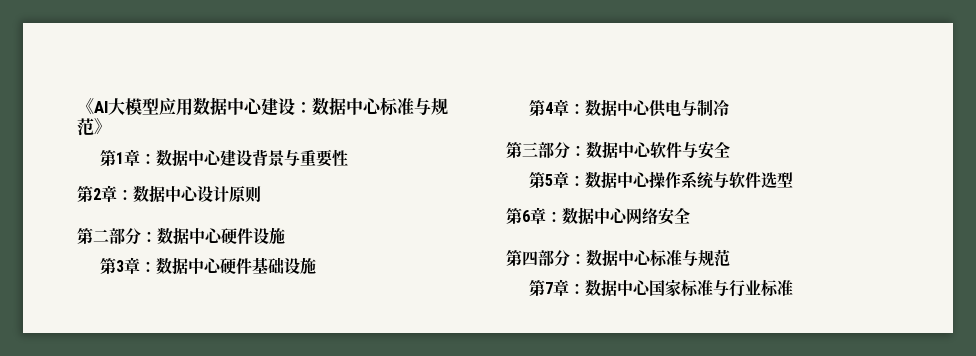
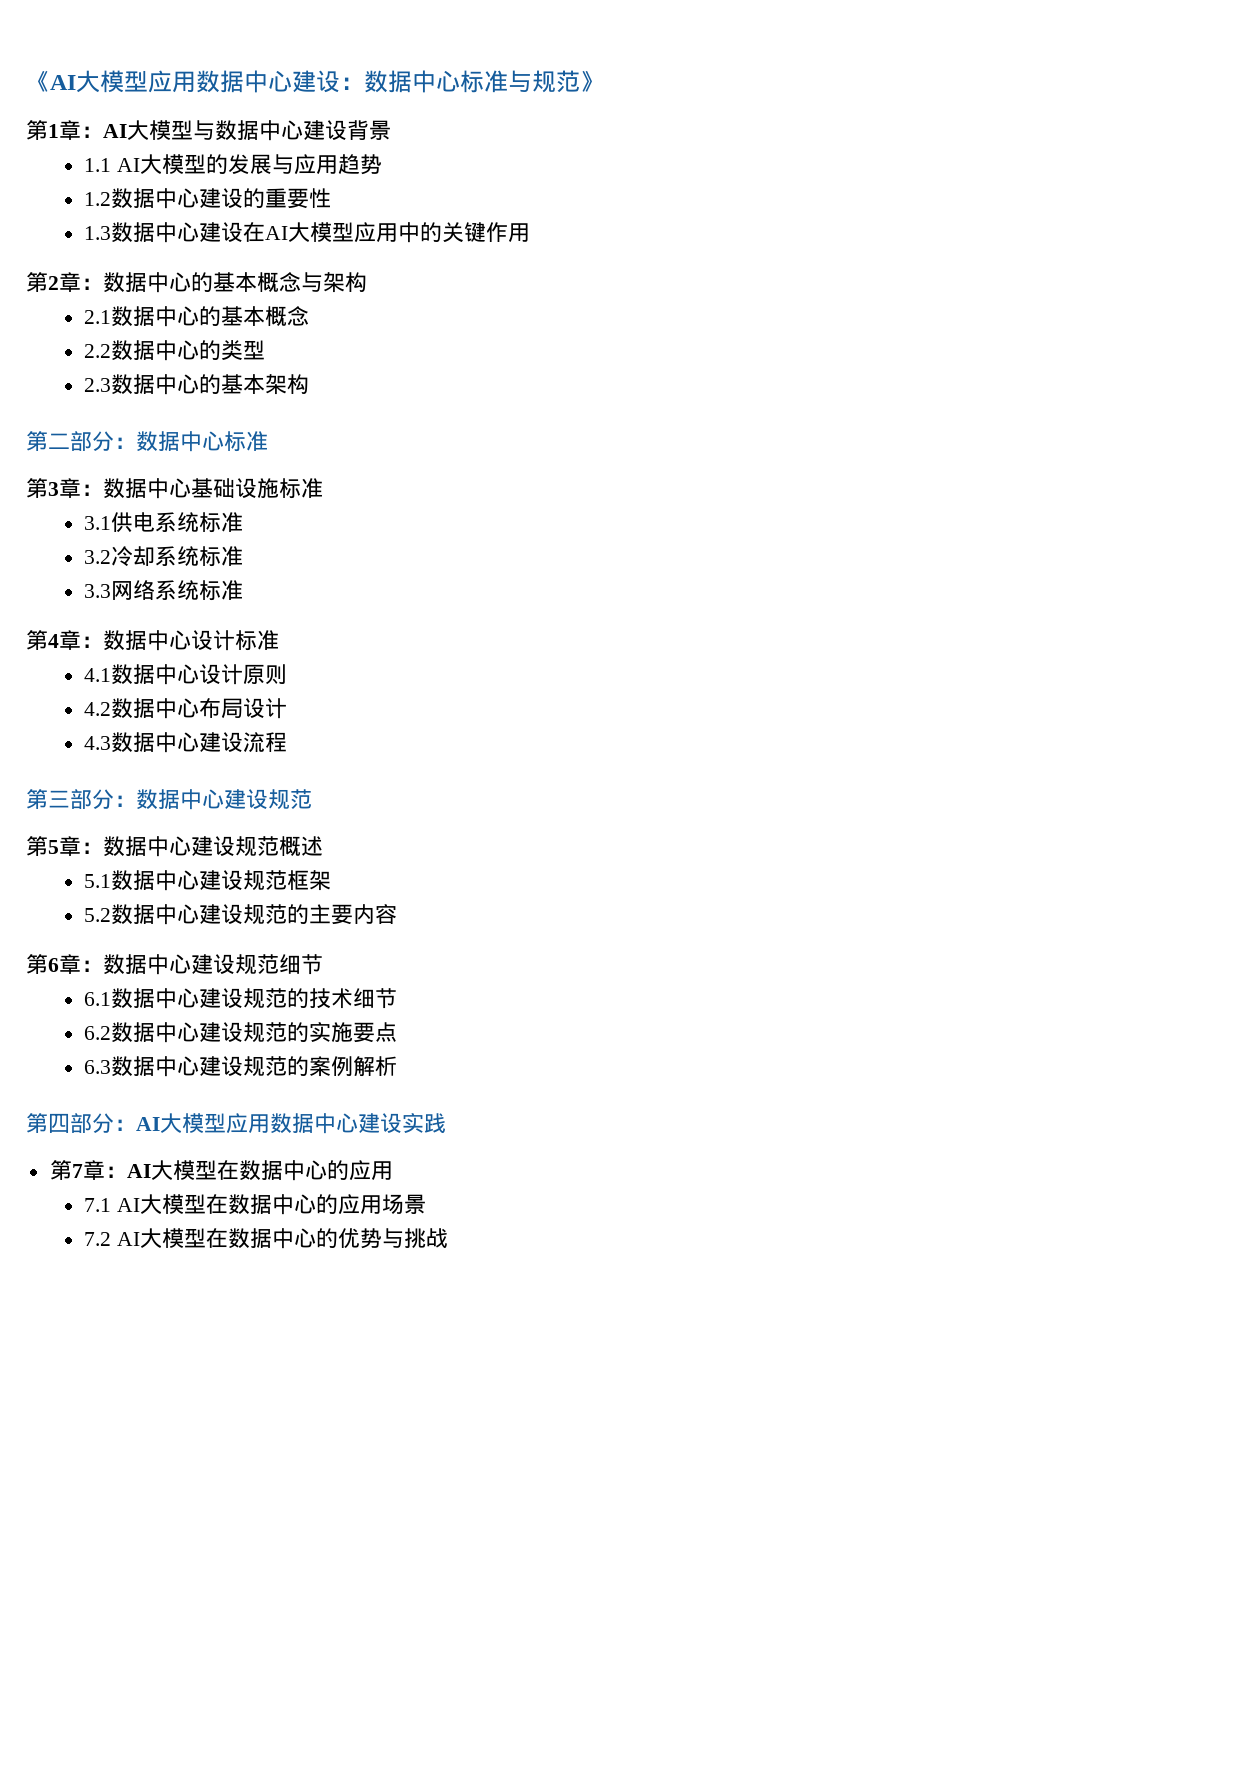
(157, 158) none -> [103,120,215,140] AI大模型与
[284,149,349,167] 与重要性 -> [84,154,383,175] [84,188,332,209] [84,222,531,243] // 1.1 AI大模型的发展与应用趋势 // 1.2数据中心建设的重要性 // 1.3数据中心建设在AI大模型应用中的关键作用
[197,186,261,203] 设计原则 -> [191,272,367,293] [84,306,310,327] [84,340,266,361] [84,374,310,395] 的基本概念与架构 // 2.1数据中心的基本概念 // 2.2数据中心的类型 // 2.3数据中心的基本架构
[221,227,285,245] 硬件设施 -> [224,431,268,452] 标准
[220,258,253,274] 硬件 -> (191, 488) none
(317, 265) none -> [279,478,323,499] [84,512,244,533] [84,546,244,567] [84,580,244,601] 标准 // 3.1供电系统标准 // 3.2冷却系统标准 // 3.3网络系统标准
[649,99,730,118] 供电与制冷 -> [191,630,279,651] [84,664,288,685] [84,698,288,719] [84,732,288,753] 设计标准 // 4.1数据中心设计原则 // 4.2数据中心布局设计 // 4.3数据中心建设流程
[650,141,730,159] 软件与安全 -> [224,789,312,810] 建设规范
[649,171,794,189] 操作系统与软件选型 -> [191,836,323,857] [84,870,332,891] [84,904,398,925] 建设规范概述 // 5.1数据中心建设规范框架 // 5.2数据中心建设规范的主要内容
[626,208,690,225] [506,249,730,267] [529,279,794,297] 网络安全 // 第四部分：数据中心标准与规范 // 第7章：数据中心国家标准与行业标准 -> [191,954,323,975] [84,988,398,1009] [84,1022,398,1043] [84,1056,398,1077] [26,1113,446,1134] [49,1160,393,1181] [84,1194,427,1215] [84,1228,449,1249] 建设规范细节 // 6.1数据中心建设规范的技术细节 // 6.2数据中心建设规范的实施要点 // 6.3数据中心建设规范的案例解析 // 第四部分：AI大模型应用数据中心建设实践 // 第7章：AI大模型在数据中心的应用 // 7.1 AI大模型在数据中心的应用场景 // 7.2 AI大模型在数据中心的优势与挑战

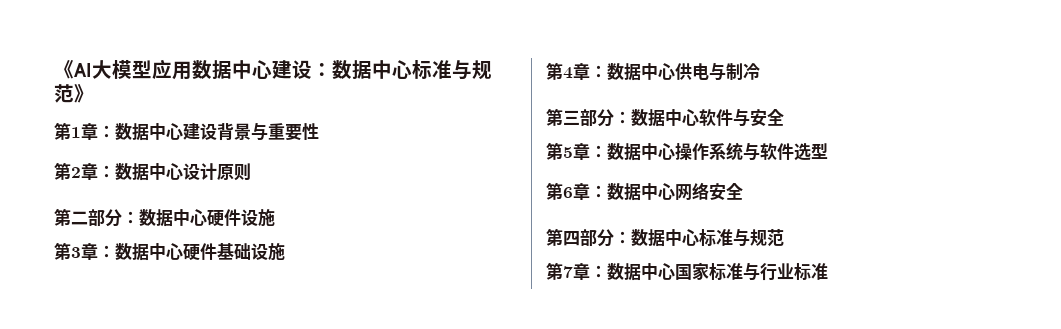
[103,120,215,140] AI大模型与 -> (115, 131) none
[84,154,383,175] [84,188,332,209] [84,222,531,243] // 1.1 AI大模型的发展与应用趋势 // 1.2数据中心建设的重要性 // 1.3数据中心建设在AI大模型应用中的关键作用 -> [251,122,319,141] 与重要性
[191,272,367,293] [84,306,310,327] [84,340,266,361] [84,374,310,395] 的基本概念与架构 // 2.1数据中心的基本概念 // 2.2数据中心的类型 // 2.3数据中心的基本架构 -> [183,163,251,181] 设计原则
[224,431,268,452] 标准 -> [207,209,275,227] 硬件设施
(191, 488) none -> [183,243,217,261] 硬件
[279,478,323,499] [84,512,244,533] [84,546,244,567] [84,580,244,601] 标准 // 3.1供电系统标准 // 3.2冷却系统标准 // 3.3网络系统标准 -> (285, 251) none
[191,630,279,651] [84,664,288,685] [84,698,288,719] [84,732,288,753] 设计标准 // 4.1数据中心设计原则 // 4.2数据中心布局设计 // 4.3数据中心建设流程 -> [675,62,760,80] 供电与制冷
[224,789,312,810] 建设规范 -> [699,108,784,127] 软件与安全
[191,836,323,857] [84,870,332,891] [84,904,398,925] 建设规范概述 // 5.1数据中心建设规范框架 // 5.2数据中心建设规范的主要内容 -> [675,142,828,161] 操作系统与软件选型
[191,954,323,975] [84,988,398,1009] [84,1022,398,1043] [84,1056,398,1077] [26,1113,446,1134] [49,1160,393,1181] [84,1194,427,1215] [84,1228,449,1249] 建设规范细节 // 6.1数据中心建设规范的技术细节 // 6.2数据中心建设规范的实施要点 // 6.3数据中心建设规范的案例解析 // 第四部分：AI大模型应用数据中心建设实践 // 第7章：AI大模型在数据中心的应用 // 7.1 AI大模型在数据中心的应用场景 // 7.2 AI大模型在数据中心的优势与挑战 -> [675,182,743,200] [546,228,784,247] [546,262,828,281] 网络安全 // 第四部分：数据中心标准与规范 // 第7章：数据中心国家标准与行业标准

